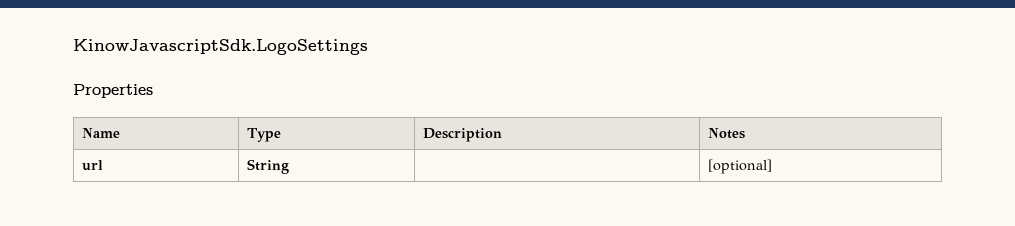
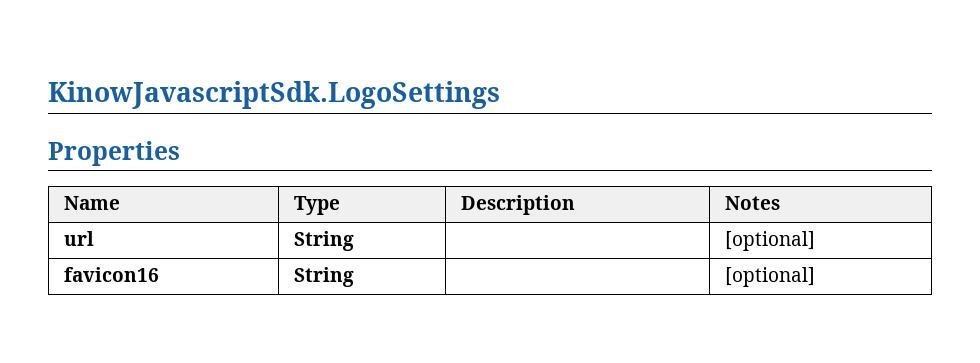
(772, 166) none -> [63,267,159,282] [293,267,354,287] [724,267,815,287] // favicon16 | String | | [optional]

